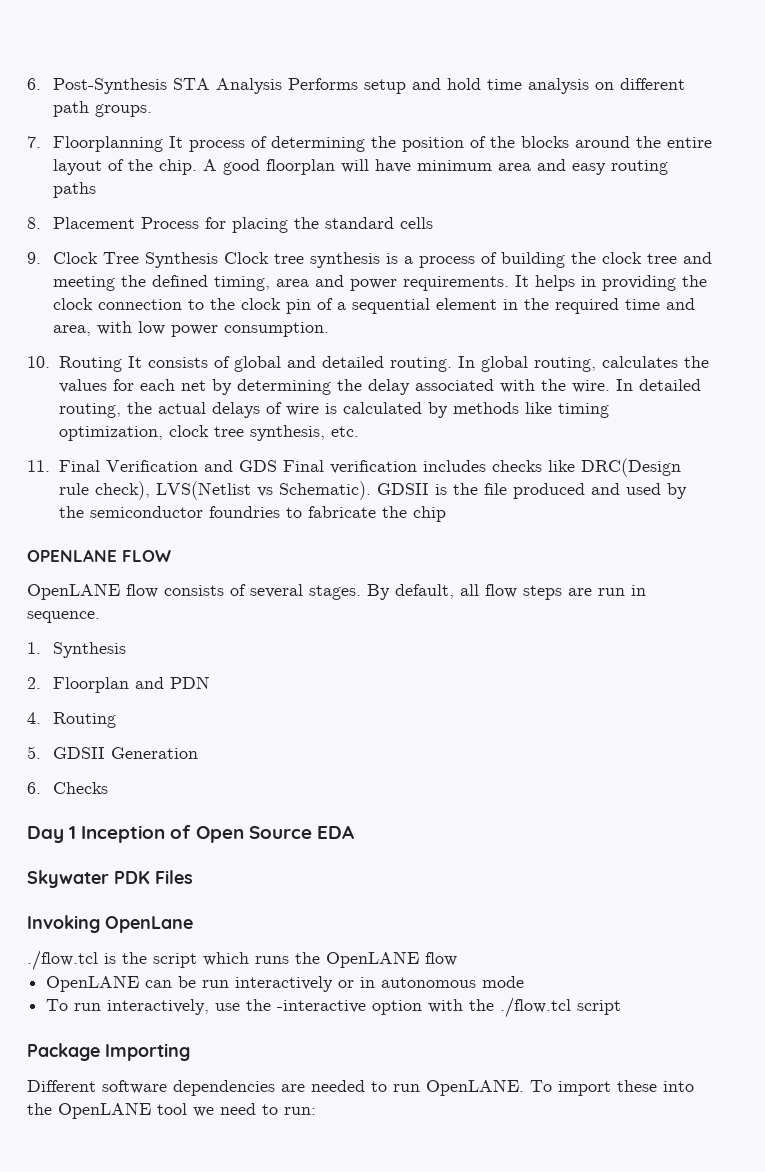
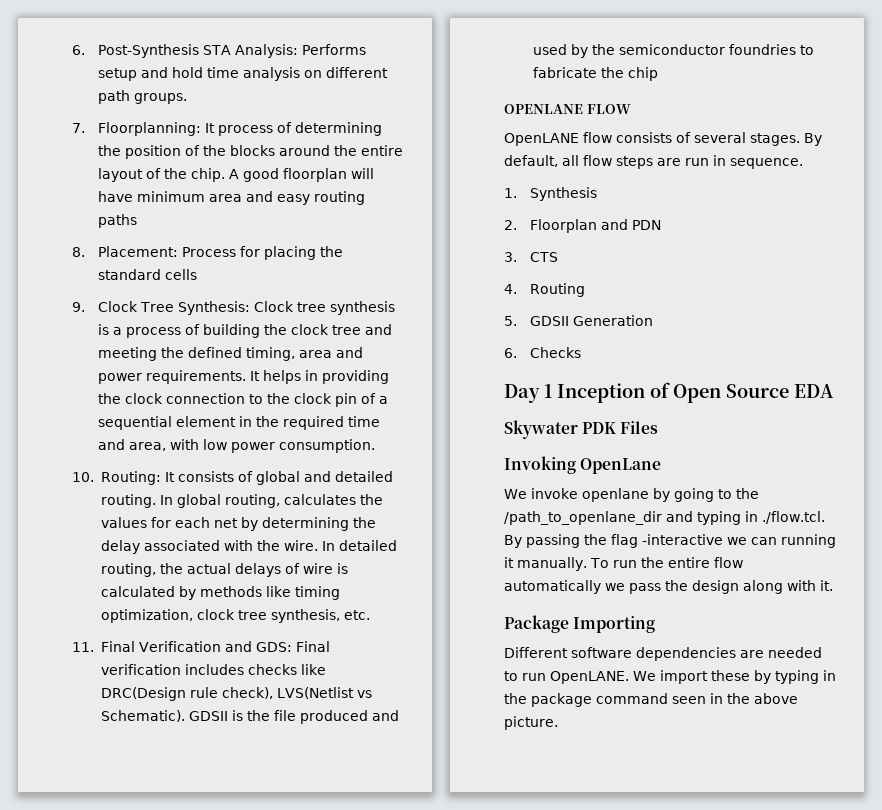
[216,78,283,94] Analysis -> [234,44,298,58] Analysis:
[53,136,164,152] Floorplanning -> [97,122,201,136] Floorplanning:
[53,217,136,229] Placement -> [97,246,178,257] Placement:
[145,252,219,268] Synthesis -> [177,301,250,315] Synthesis:
[58,356,122,372] Routing -> [100,471,161,485] Routing:
[238,460,277,472] GDS -> [255,642,292,652] GDS:
(211, 682) none -> [504,252,558,262] // 3. CTS
[27,950,457,971] [46,975,525,992] [46,997,622,1018] ./flow.tcl is the script which runs the OpenLANE flow // OpenLANE can be run interactively or in autonomous mode // To run interactively, use the -interactive option with the ./flow.tcl script -> [504,488,759,502] [504,511,825,525] [504,534,836,548] [504,557,743,571] [504,580,833,594] We invoke openlane by going to the /path_to_openlane_dir and typing in ./flow.tcl. By passing the flag -interactive we can running it manually. To run the entire flow automatically we pass the design along with it.
[530,1080,552,1092] To -> [633,671,656,681] We
[663,1081,694,1092] [27,1102,316,1119] into the OpenLANE tool we need to run: -> [754,670,836,684] [504,693,798,707] [504,716,558,730] by typing in the package command seen in the above picture.

